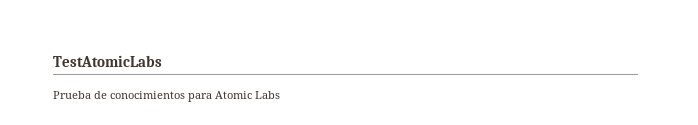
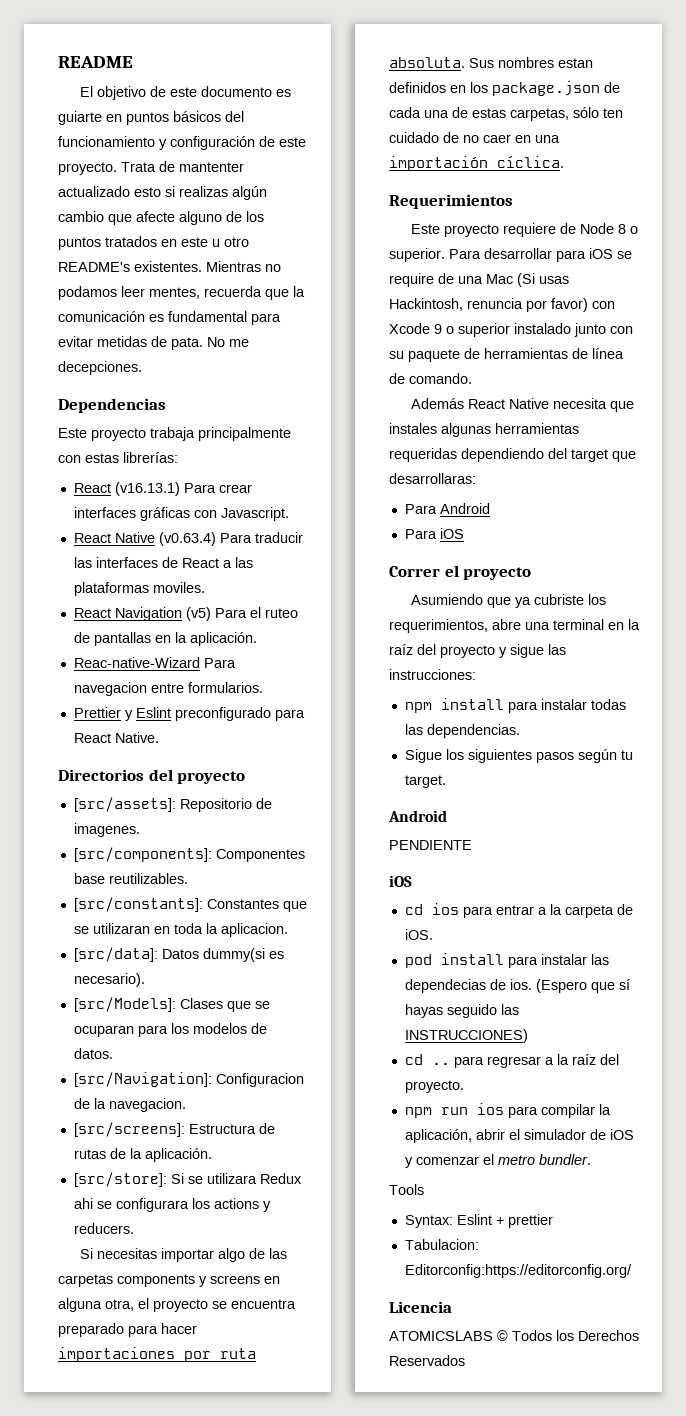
[53,55,162,67] [53,91,280,102] TestAtomicLabs // Prueba de conocimientos para Atomic Labs -> [58,56,133,68] [80,86,292,100] [58,111,244,125] [58,136,306,150] [58,161,244,175] [58,186,267,200] [58,211,264,225] [58,236,249,250] [58,261,281,272] [58,286,305,300] [58,311,281,325] [58,336,249,350] [58,361,142,375] [58,398,166,413] [58,427,291,441] [58,452,178,463] [73,482,252,496] [73,507,289,521] [73,532,303,546] [73,557,253,568] [73,582,205,596] [73,607,298,621] [73,632,257,646] [73,657,236,668] [73,682,263,696] [73,707,305,721] [73,732,159,743] [58,769,246,784] [73,797,272,812] [73,823,140,837] [73,847,305,862] [73,873,188,884] [73,897,307,912] [73,923,288,937] [73,947,284,962] [73,973,145,987] [73,997,270,1012] [73,1023,267,1037] [73,1048,113,1059] [73,1072,304,1087] [73,1098,186,1112] [73,1122,275,1137] [73,1148,212,1162] [73,1172,302,1187] [73,1198,271,1212] [73,1223,134,1234] [80,1248,288,1262] [58,1274,280,1287] [58,1298,296,1312] [58,1323,197,1337] [58,1347,256,1362] [389,57,593,68] [389,81,620,96] [389,107,623,121] [389,132,560,143] [389,155,564,171] [389,194,513,209] [411,223,639,237] [389,248,632,262] [389,273,569,287] [389,298,615,312] [389,323,633,337] [389,348,624,362] [389,373,472,384] [411,398,635,412] [389,423,579,437] [389,448,636,462] [389,473,476,484] [404,503,490,514] [404,528,464,539] [389,565,532,580] [411,594,607,608] [389,619,640,633] [389,644,566,658] [389,669,476,680] [404,698,626,713] [404,724,520,738] [404,749,633,763] [404,775,446,788] [388,810,447,822] [389,840,472,850] [389,875,412,887] [404,903,633,918] [404,929,433,940] [404,953,609,968] [404,979,630,993] [404,1004,519,1018] [404,1029,528,1043] [404,1054,619,1068] [404,1080,464,1093] [404,1103,611,1118] [404,1129,634,1143] [404,1154,591,1168] [389,1184,424,1195] [404,1214,553,1228] [404,1239,479,1250] [404,1264,632,1278] [389,1301,452,1313] [389,1330,639,1341] [389,1355,465,1366] README // El objetivo de este documento es guiarte en puntos básicos del funcionamiento y configuración de este proyecto. Trata de mantenter actualizado esto si realizas algún cambio que afecte alguno de los puntos tratados en este u otro README's existentes. Mientras no podamos leer mentes, recuerda que la comunicación es fundamental para evitar metidas de pata. No me decepciones. // Dependencias // Este proyecto trabaja principalmente con estas librerías: // React (v16.13.1) Para crear interfaces gráficas con Javascript. // React Native (v0.63.4) Para traducir las interfaces de React a las plataformas moviles. // React Navigation (v5) Para el ruteo de pantallas en la aplicación. // Reac-native-Wizard Para navegacion entre formularios. // Prettier y Eslint preconfigurado para React Native. // Directorios del proyecto // [src/assets]: Repositorio de imagenes. // [src/components]: Componentes base reutilizables. // [src/constants]: Constantes que se utilizaran en toda la aplicacion. // [src/data]: Datos dummy(si es necesario). // [src/Models]: Clases que se ocuparan para los modelos de datos. // [src/Navigation]: Configuracion de la navegacion. // [src/screens]: Estructura de rutas de la aplicación. // [src/store]: Si se utilizara Redux ahi se configurara los actions y reducers. // Si necesitas importar algo de las carpetas components y screens en alguna otra, el proyecto se encuentra preparado para hacer importaciones por ruta absoluta. Sus nombres estan definidos en los package.json de cada una de estas carpetas, sólo ten cuidado de no caer en una importación cíclica. // Requerimientos // Este proyecto requiere de Node 8 o superior. Para desarrollar para iOS se require de una Mac (Si usas Hackintosh, renuncia por favor) con Xcode 9 o superior instalado junto con su paquete de herramientas de línea de comando. // Además React Native necesita que instales algunas herramientas requeridas dependiendo del target que desarrollaras: // Para Android // Para iOS // Correr el proyecto // Asumiendo que ya cubriste los requerimientos, abre una terminal en la raíz del proyecto y sigue las instrucciones: // npm install para instalar todas las dependencias. // Sigue los siguientes pasos según tu target. // Android // PENDIENTE // iOS // cd ios para entrar a la carpeta de iOS. // pod install para instalar las dependecias de ios. (Espero que sí hayas seguido las INSTRUCCIONES) // cd .. para regresar a la raíz del proyecto. // npm run ios para compilar la aplicación, abrir el simulador de iOS y comenzar el metro bundler. // Tools // Syntax: Eslint + prettier // Tabulacion: Editorconfig:https://editorconfig.org/ // Licencia // ATOMICSLABS © Todos los Derechos Reservados

